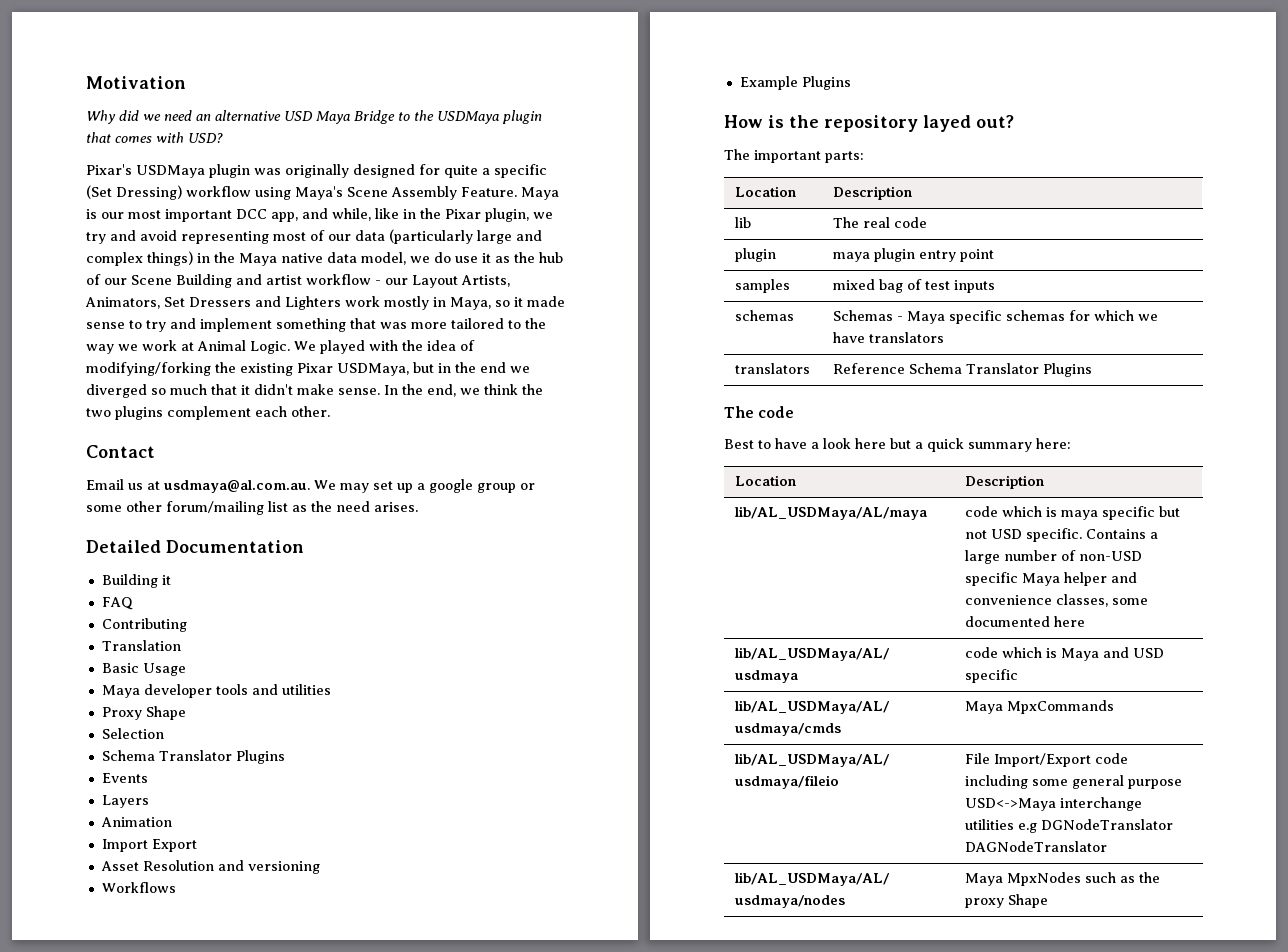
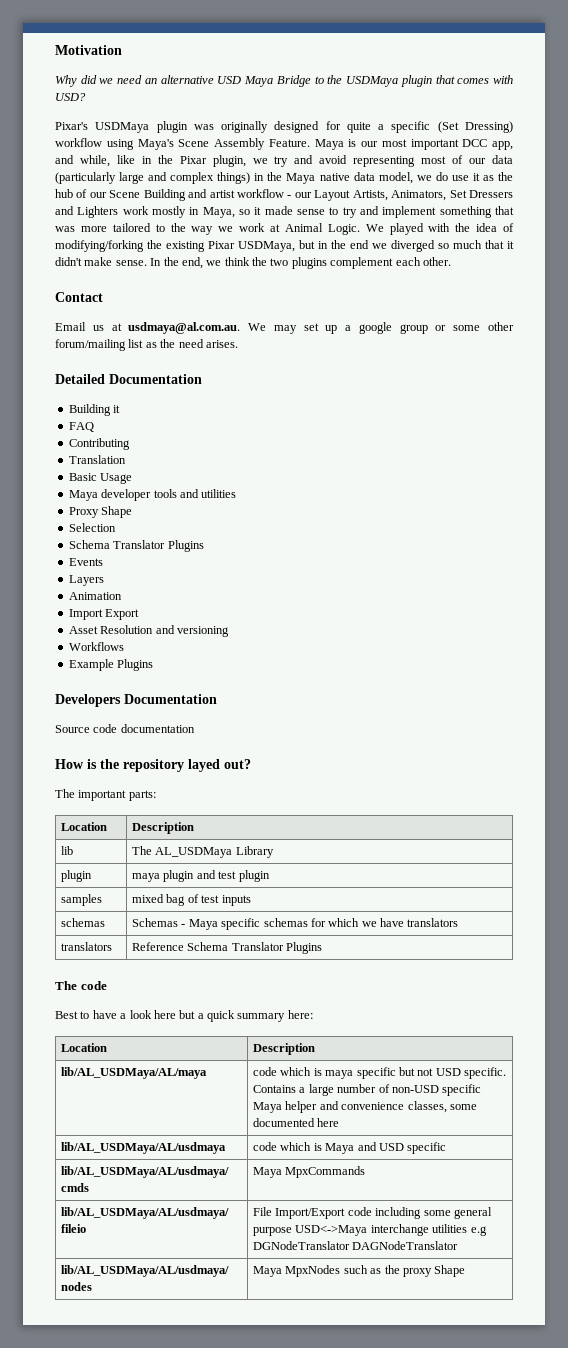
(851, 83) none -> [55,694,217,707] [55,724,195,733] // Developers Documentation // Source code documentation
[863,217,928,228] real code -> [155,846,274,858] AL_USDMaya Library
[919,249,995,262] entry point -> [196,870,270,882] and test plugin

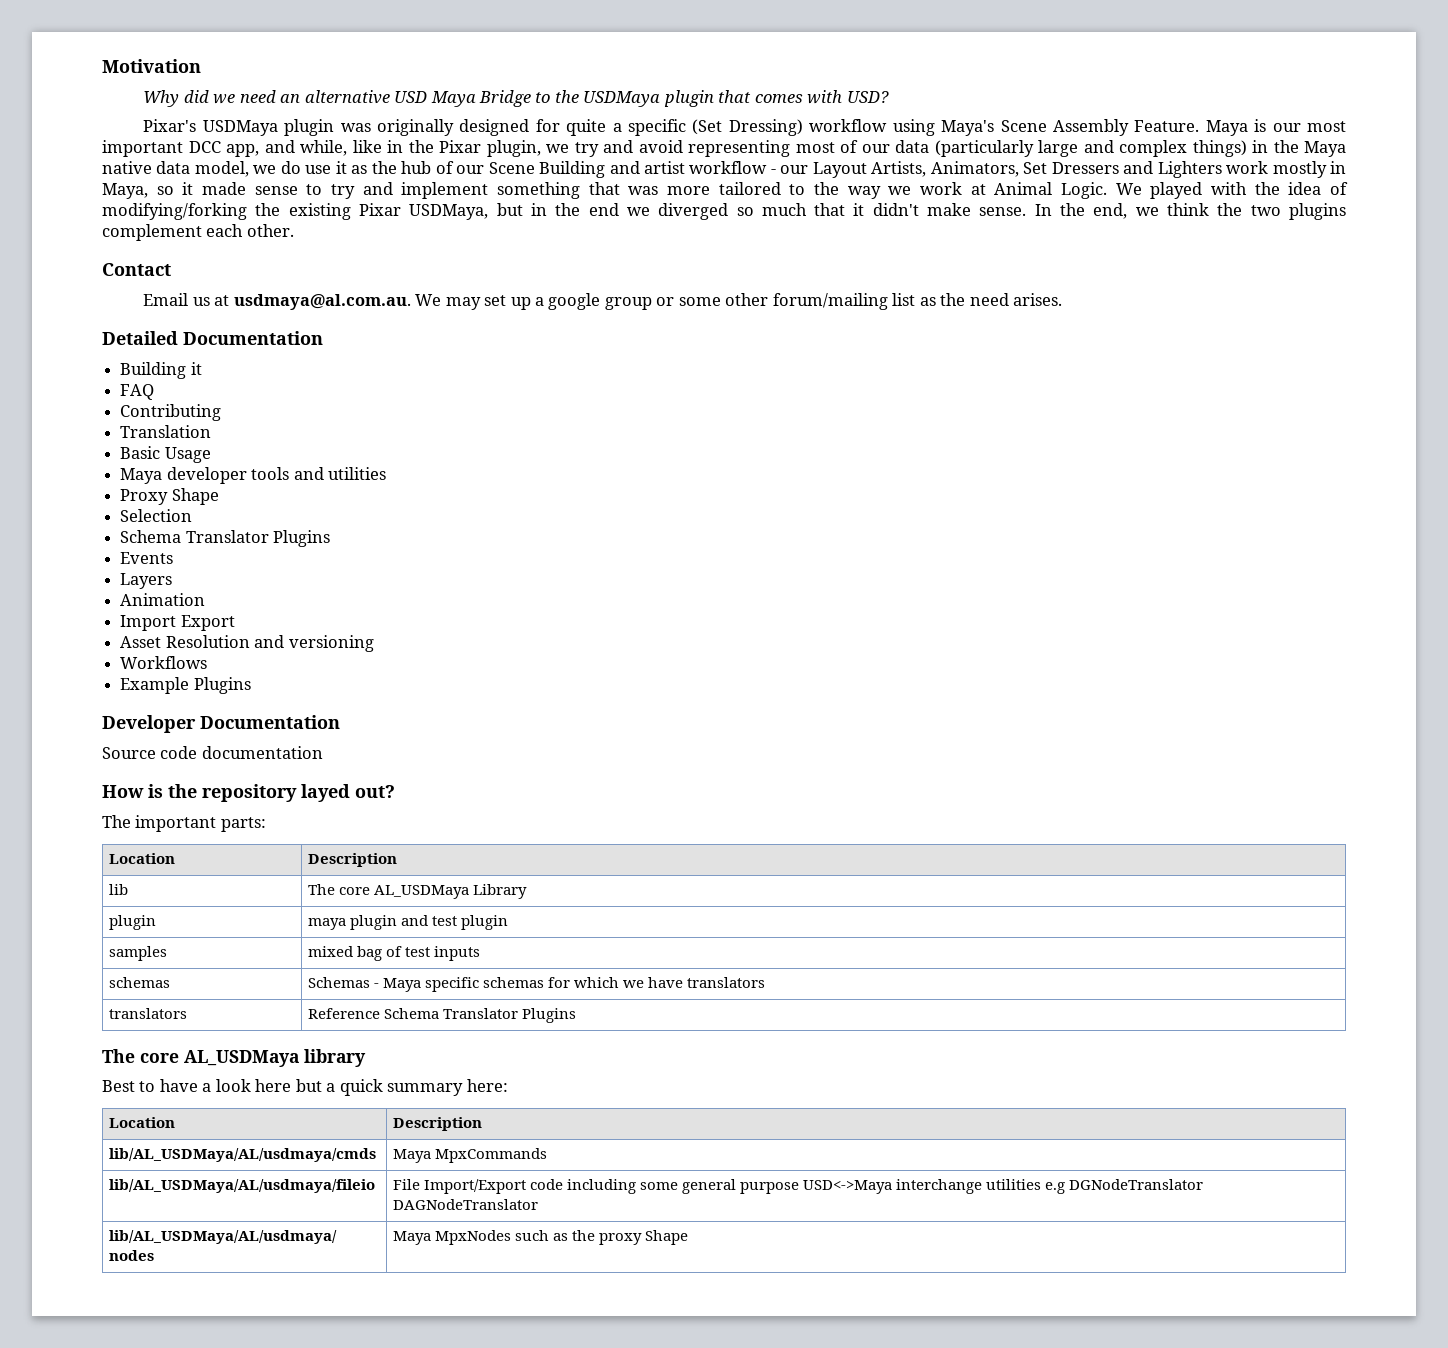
[55,694,121,707] Developers -> [102,715,196,733] Developer
(153, 850) none -> [338,887,370,895] core
[80,981,107,990] code -> [140,1049,366,1067] core AL_USDMaya library
[61,1067,208,1079] [253,1067,507,1079] [253,1084,482,1096] [253,1101,477,1113] [253,1118,340,1127] [61,1142,227,1154] [253,1142,447,1154] // lib/AL_USDMaya/AL/maya | code which is maya specific but not USD specific. Contains a large number of non-USD specific Maya helper and convenience classes, some documented here // lib/AL_USDMaya/AL/usdmaya | code which is Maya and USD specific -> (482, 1124) none

